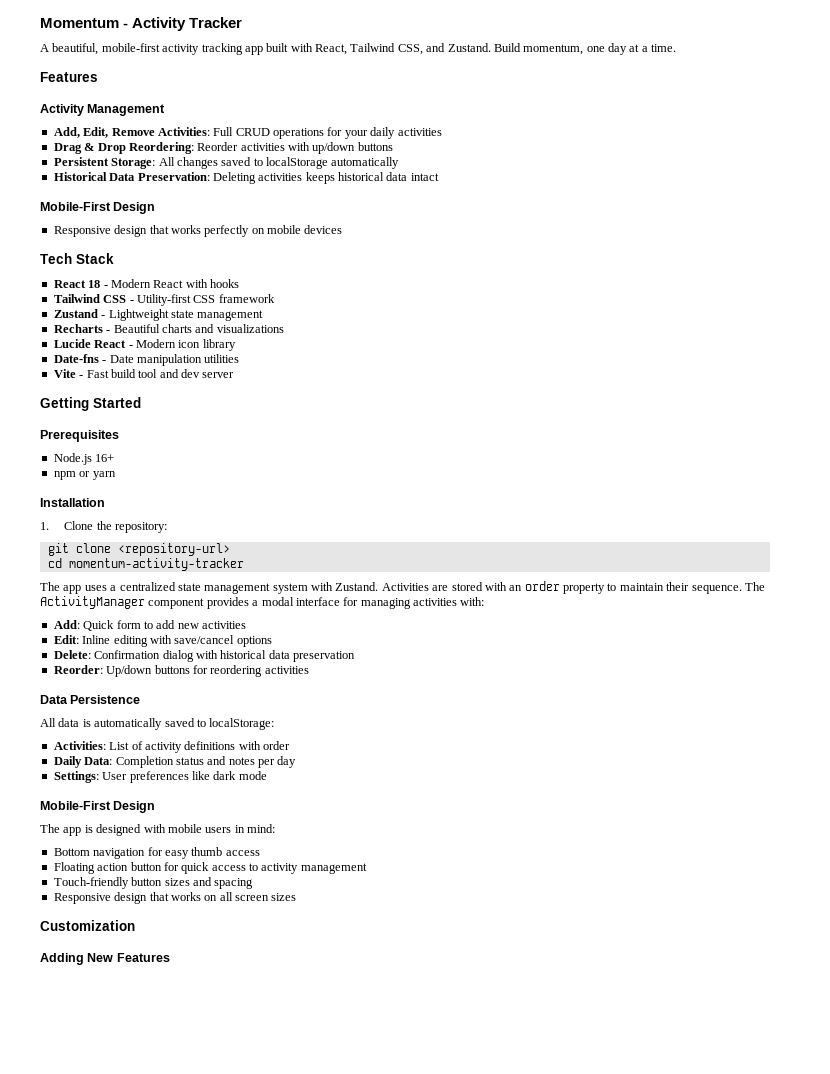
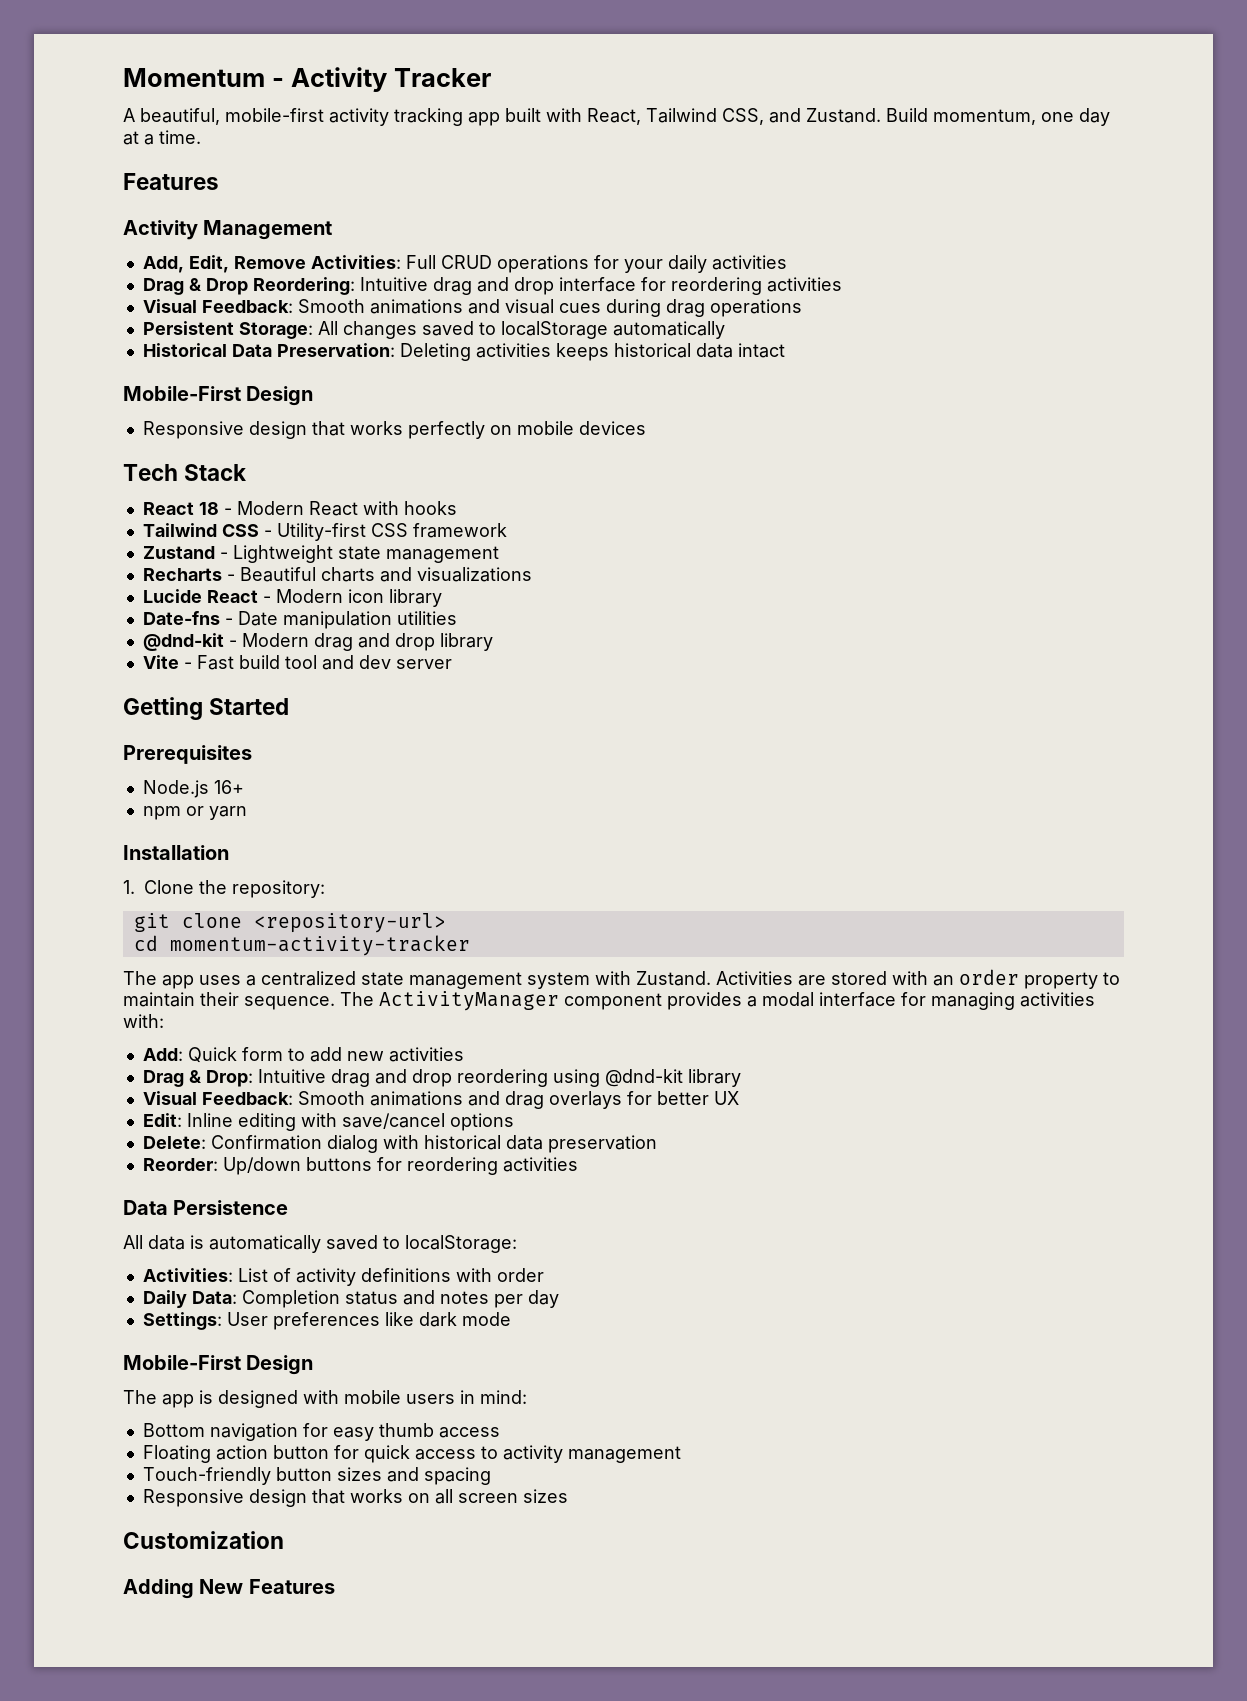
[197,142,393,154] Reorder activities with up/down buttons -> [359,277,842,295] [142,299,802,317] Intuitive drag and drop interface for reordering activities // Visual Feedback: Smooth animations and visual cues during drag operations
(240, 358) none -> [142,633,493,651] // @dnd-kit - Modern drag and drop library
(246, 625) none -> [142,1069,741,1087] [142,1091,739,1109] // Drag & Drop: Intuitive drag and drop reordering using @dnd-kit library // Visual Feedback: Smooth animations and drag overlays for better UX

